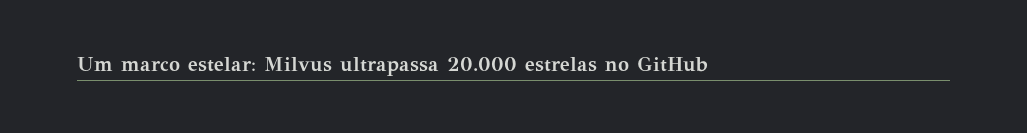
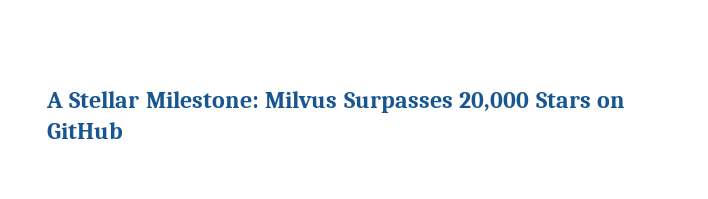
[77,57,629,76] Um marco estelar: Milvus ultrapassa 20.000 estrelas no -> [46,91,626,113] A Stellar Milestone: Milvus Surpasses 20,000 Stars on

